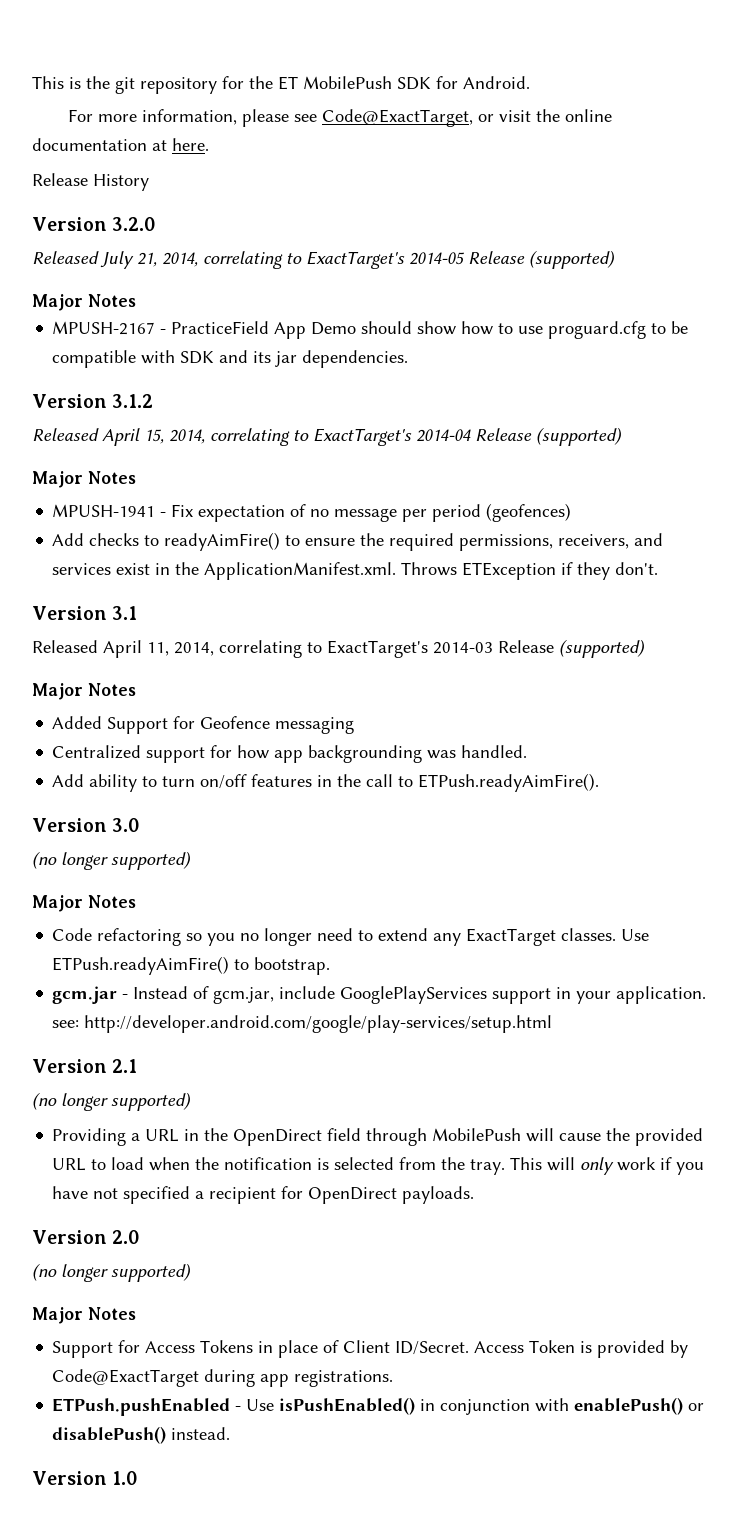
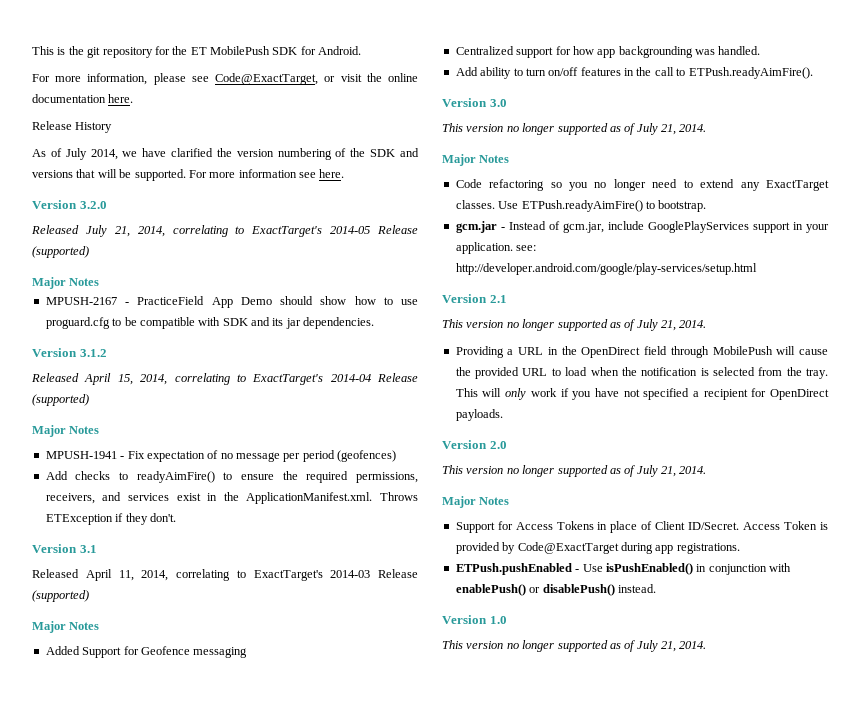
[152,140,167,151] at -> (106, 98) none
(149, 182) none -> [32,148,420,160] [32,169,345,181] // As of July 2014, we have clarified the version numbering of the SDK and versions that will be supported. For more information see here.
[32,851,191,870] (no longer supported) -> [442,123,707,135] This version no longer supported as of July 21, 2014.
[32,1092,191,1111] (no longer supported) -> [442,319,707,331] This version no longer supported as of July 21, 2014.
[32,1263,191,1282] (no longer supported) -> [442,465,707,477] This version no longer supported as of July 21, 2014.
(138, 1478) none -> [442,640,707,652] // This version no longer supported as of July 21, 2014.

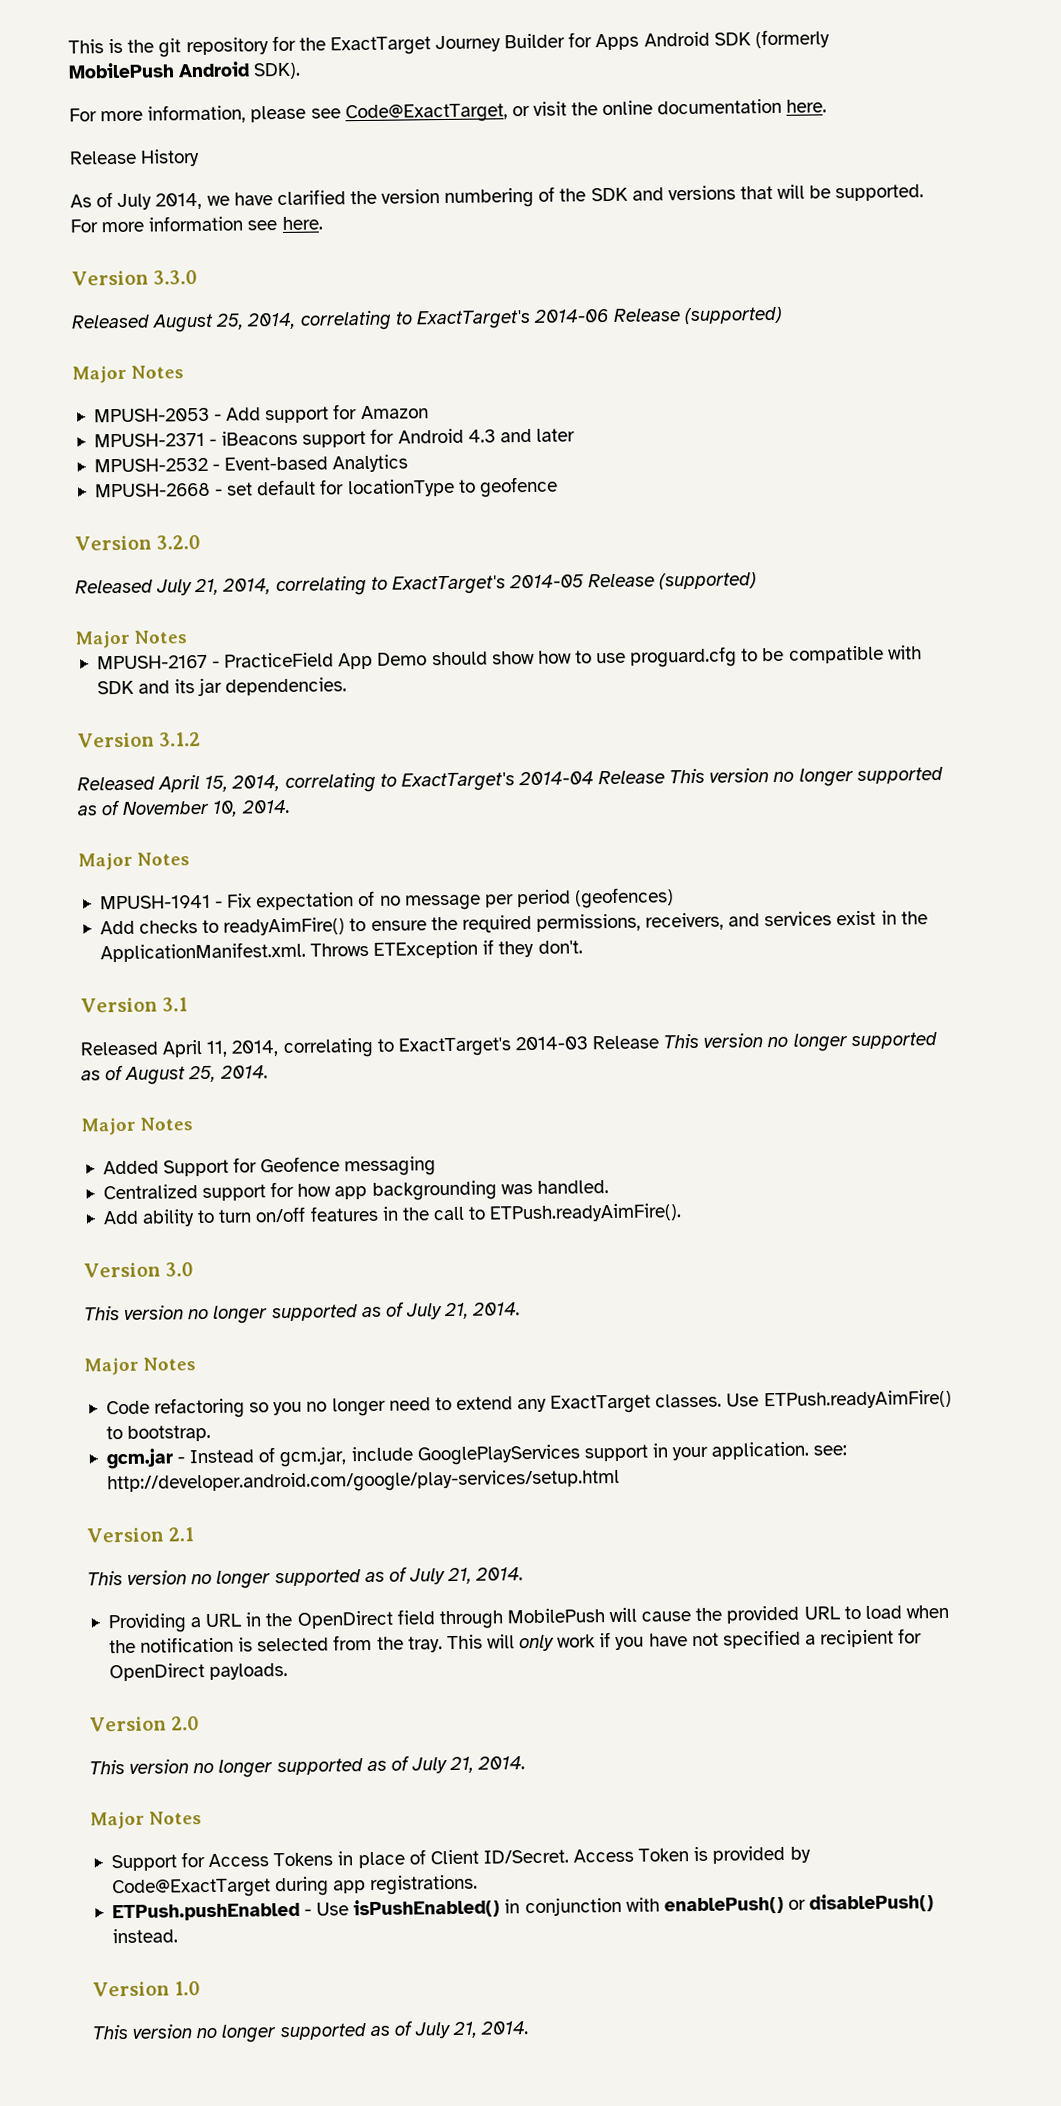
[190,46,362,55] ET MobilePush SDK for Android. -> [329,29,830,56] [68,61,302,80] ExactTarget Journey Builder for Apps Android SDK (formerly MobilePush Android SDK).
(345, 173) none -> [71,269,199,286] [71,306,784,333] [72,365,184,384] [93,404,429,424] [93,428,575,448] [93,454,409,473] [94,476,558,498] // Version 3.3.0 // Released August 25, 2014, correlating to ExactTarget's 2014-06 Release (supported) // Major Notes // MPUSH-2053 - Add support for Amazon // MPUSH-2371 - iBeacons support for Android 4.3 and later // MPUSH-2532 - Event-based Analytics // MPUSH-2668 - set default for locationType to geofence
[32,394,89,406] (supported) -> [669,766,943,787] [77,799,291,817] This version no longer supported as of November 10, 2014.
[32,590,89,602] (supported) -> [663,1032,937,1052] [81,1064,269,1085] This version no longer supported as of August 25, 2014.

